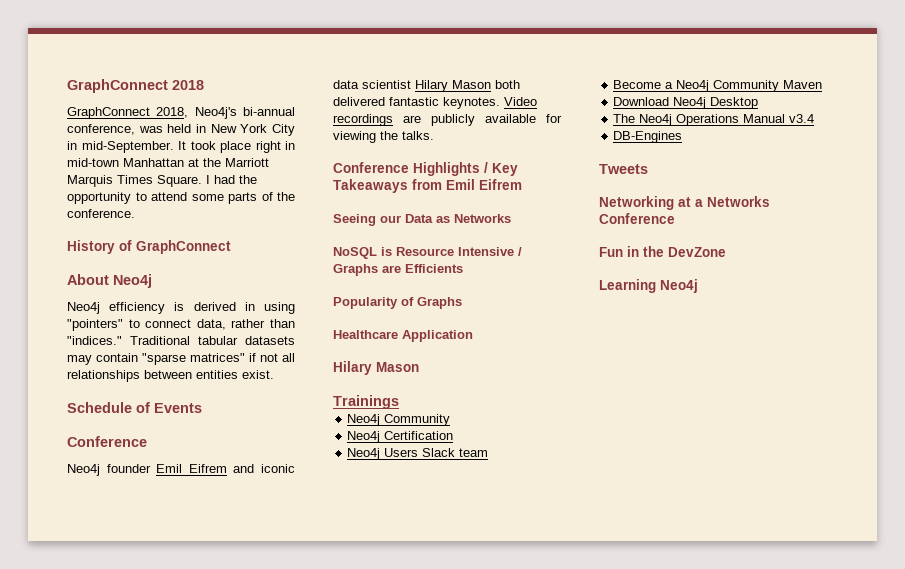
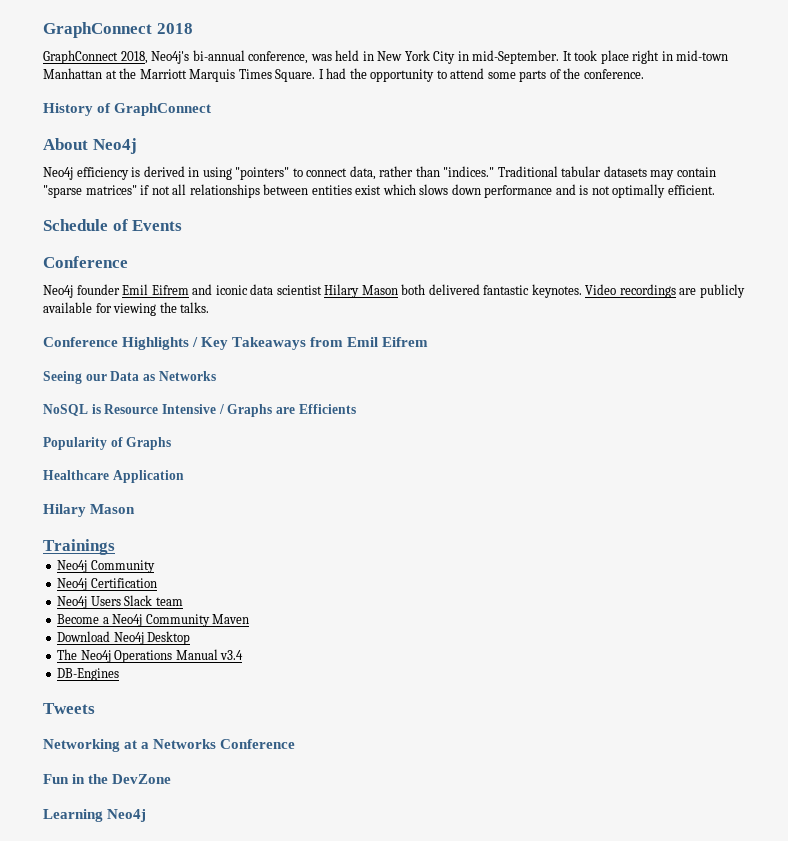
[242,370,274,379] exist. -> [355,184,715,198] exist which slows down performance and is not optimally efficient.

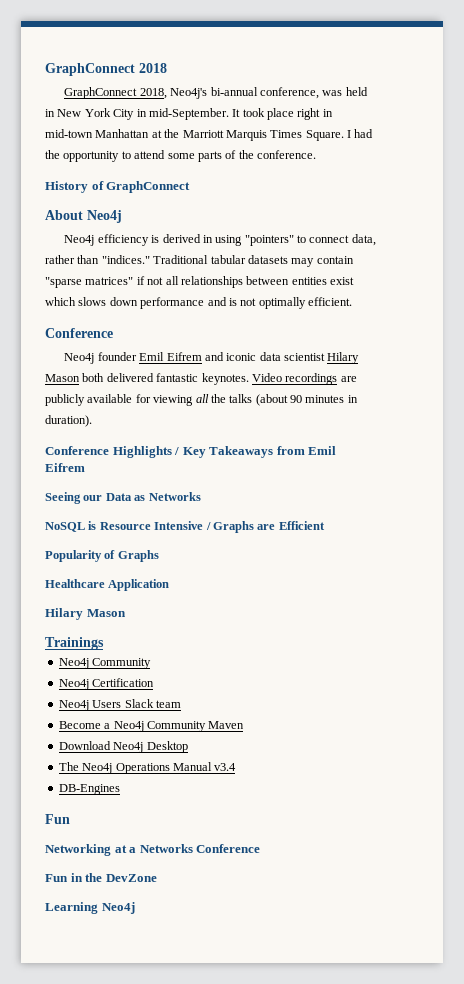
[43,219,183,231] // Schedule of Events -> (352, 301) none
[159,302,210,313] the talks. -> [195,394,358,406] [45,415,92,427] all the talks (about 90 minutes in duration).
[298,404,356,414] Efficients -> [278,521,325,530] Efficient
[43,703,95,714] Tweets -> [45,814,70,824] Fun

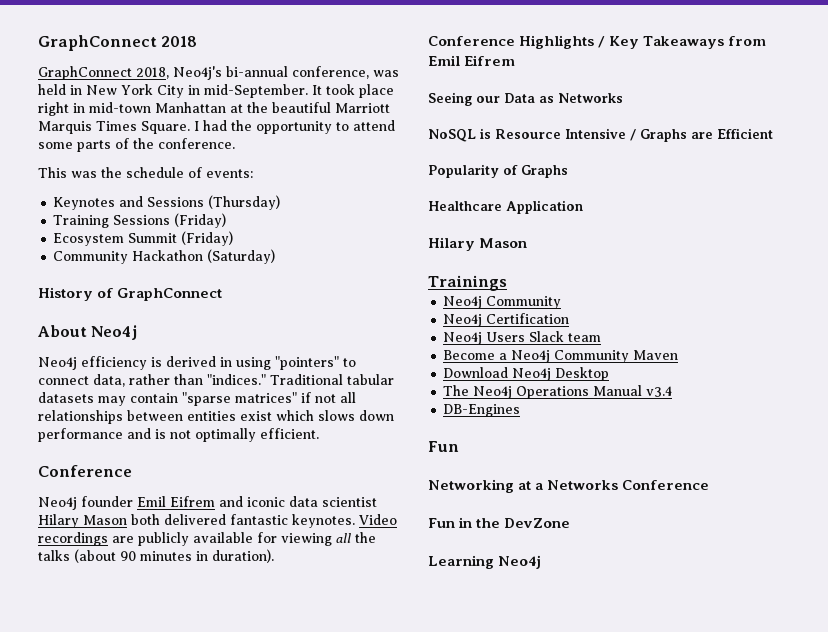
(180, 133) none -> [272,102,331,113] beautiful
(316, 154) none -> [38,167,253,178] [53,195,281,210] [53,213,227,228] [53,231,234,246] [53,249,276,264] // This was the schedule of events: // Keynotes and Sessions (Thursday) // Training Sessions (Friday) // Ecosystem Summit (Friday) // Community Hackathon (Saturday)

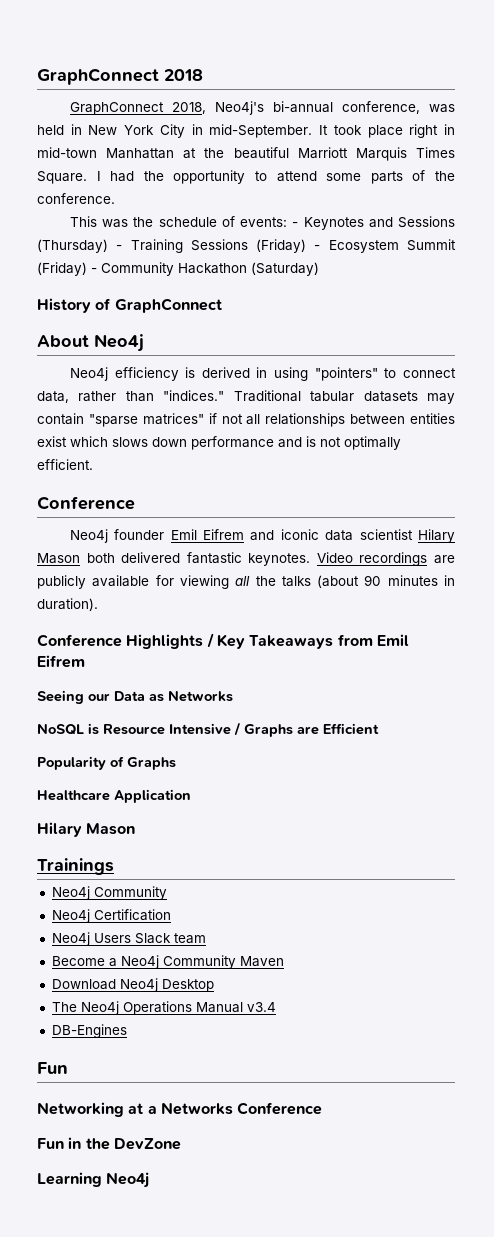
(253, 173) // -> [292,222,299,227] -
(281, 202) // -> [116,245,123,250] -
(227, 220) // -> [314,245,321,250] -
(234, 238) // -> [91,268,97,273] -

